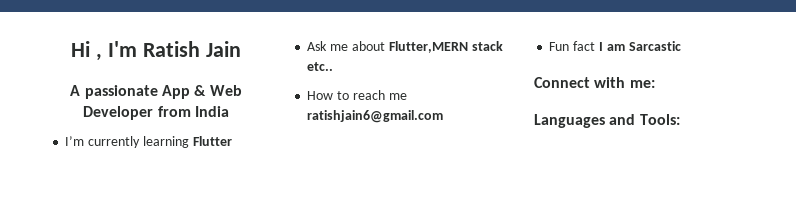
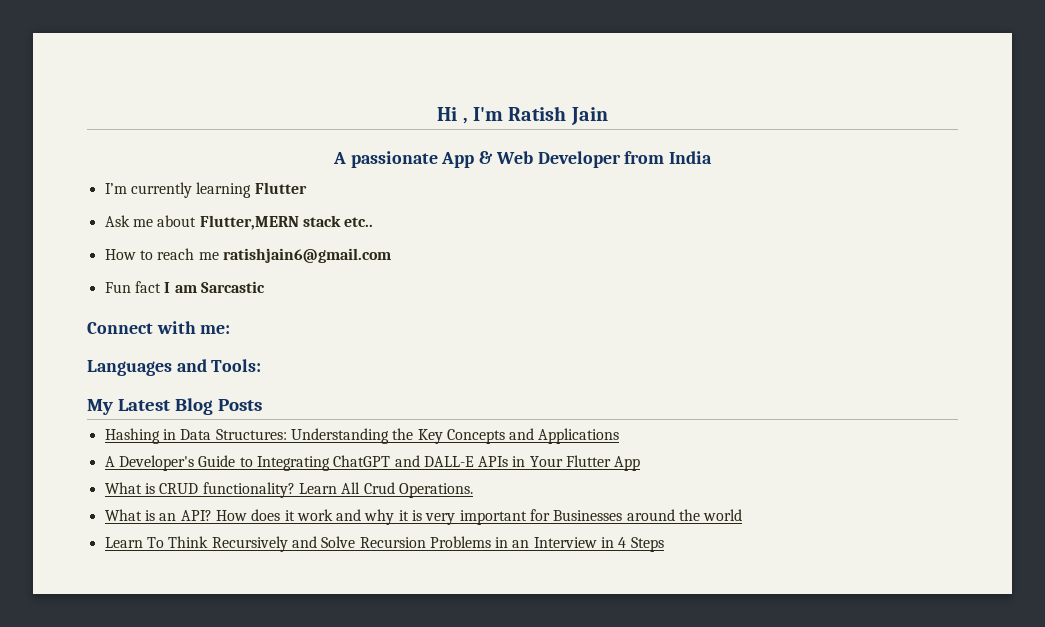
(680, 119) none -> [87,398,262,415] [104,428,620,444] [104,455,641,471] [104,482,473,498] [104,509,743,525] [104,536,664,552] // My Latest Blog Posts // Hashing in Data Structures: Understanding the Key Concepts and Applications // A Developer's Guide to Integrating ChatGPT and DALL-E APIs in Your Flutter App // What is CRUD functionality? Learn All Crud Operations. // What is an API? How does it work and why it is very important for Businesses around the world // Learn To Think Recursively and Solve Recursion Problems in an Interview in 4 Steps

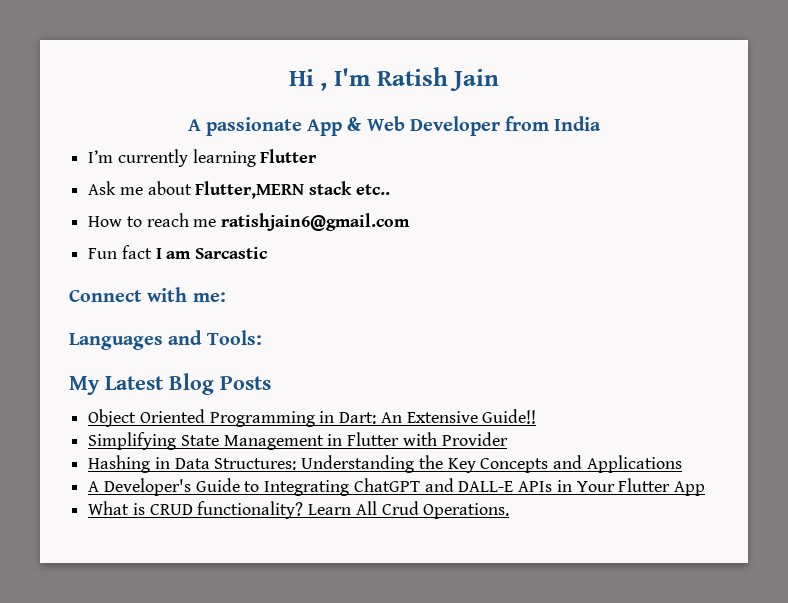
(262, 405) none -> [88,409,537,427] [88,432,508,450] // Object Oriented Programming in Dart: An Extensive Guide!! // Simplifying State Management in Flutter with Provider
[104,509,743,525] [104,536,664,552] // What is an API? How does it work and why it is very important for Businesses around the world // Learn To Think Recursively and Solve Recursion Problems in an Interview in 4 Steps -> (510, 511) none

